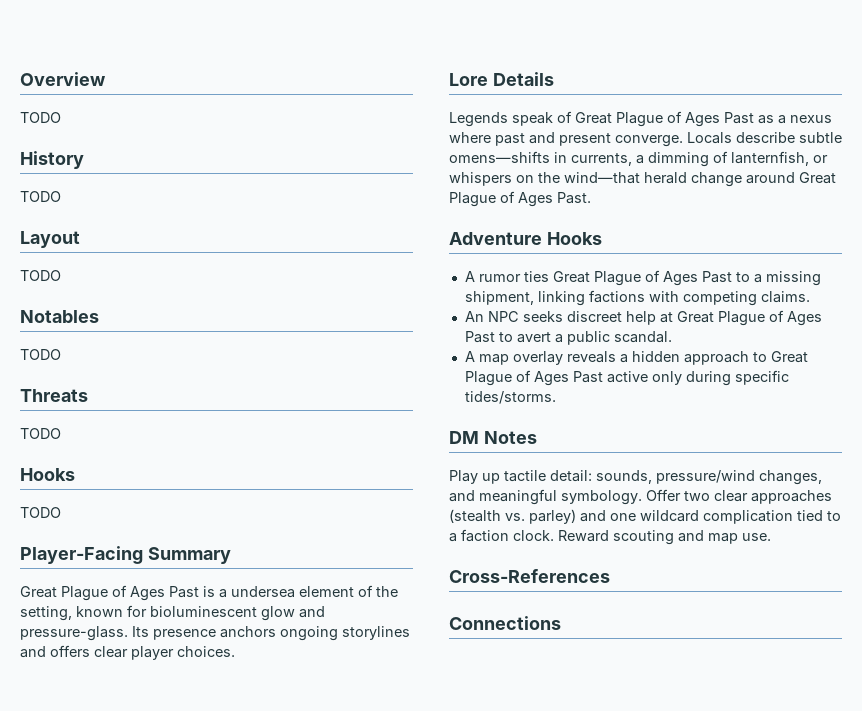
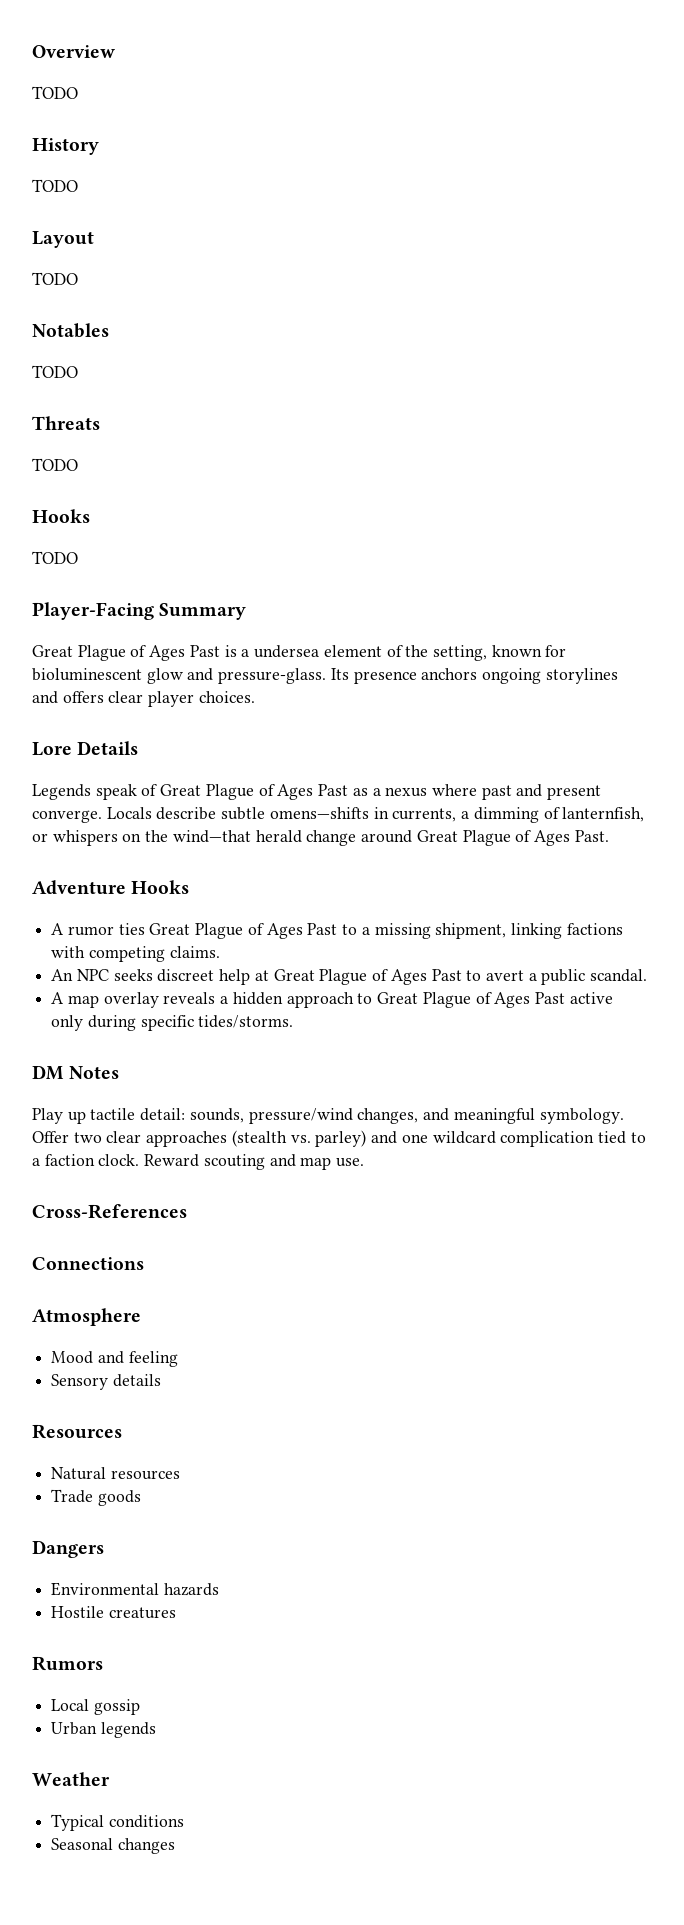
(561, 623) none -> [32,1308,141,1326] [51,1351,178,1367] [51,1374,161,1390] [32,1424,122,1439] [51,1467,180,1480] [51,1489,141,1506] [32,1540,104,1558] [51,1582,219,1596] [51,1606,176,1619] [32,1656,103,1671] [51,1699,140,1715] [51,1722,156,1738] [32,1772,110,1786] [51,1814,184,1831] [51,1838,175,1854] // Atmosphere // Mood and feeling // Sensory details // Resources // Natural resources // Trade goods // Dangers // Environmental hazards // Hostile creatures // Rumors // Local gossip // Urban legends // Weather // Typical conditions // Seasonal changes

